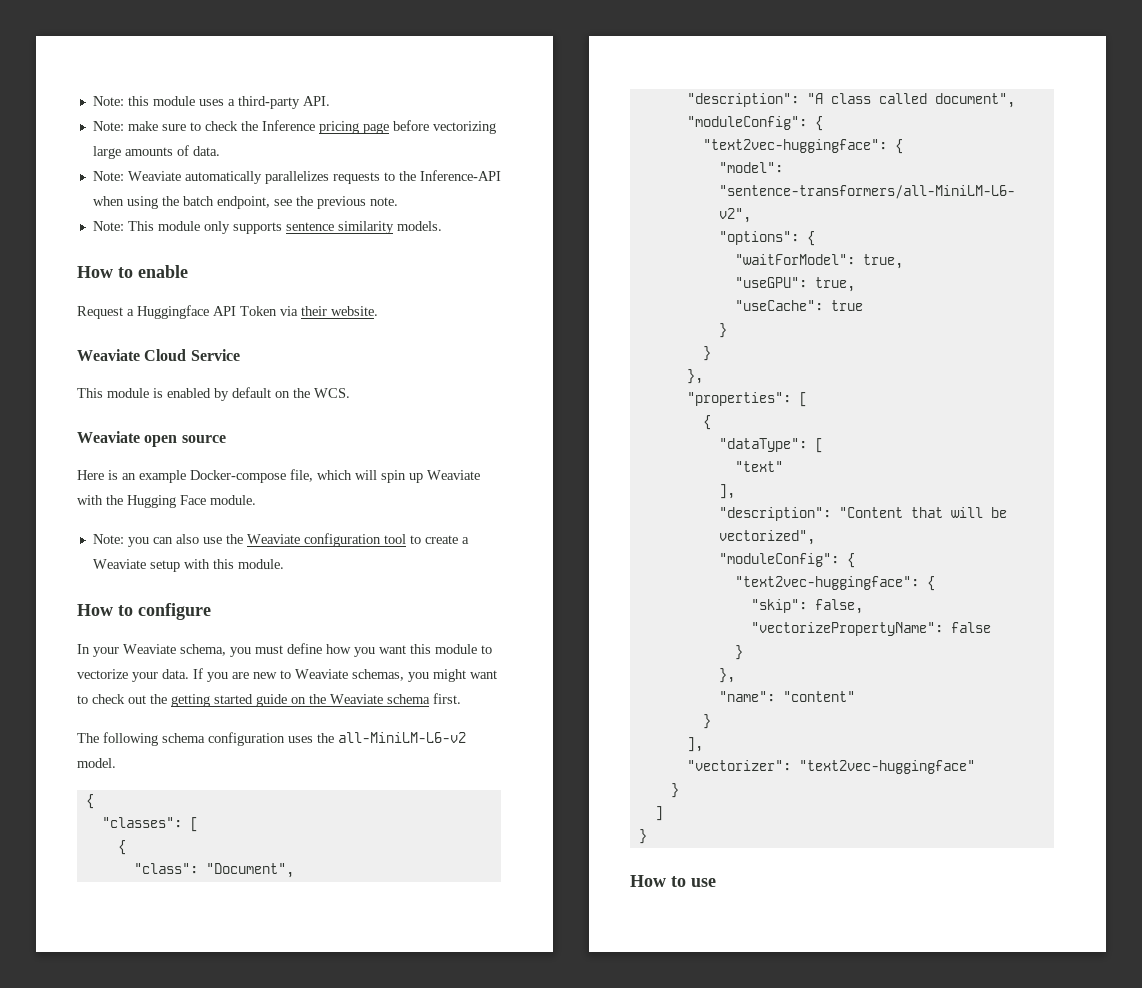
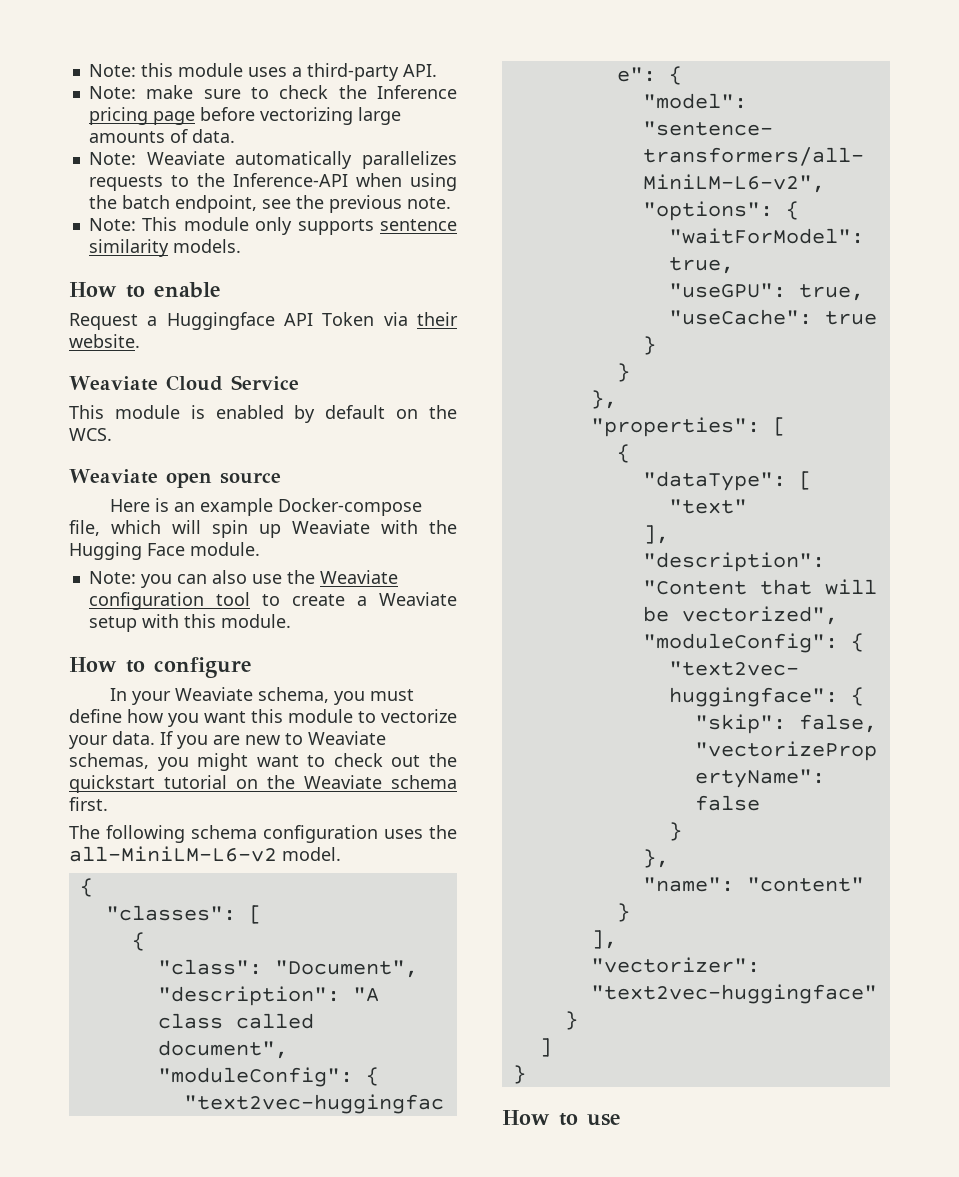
[171,694,287,707] getting started guide -> [69,775,227,793] quickstart tutorial

